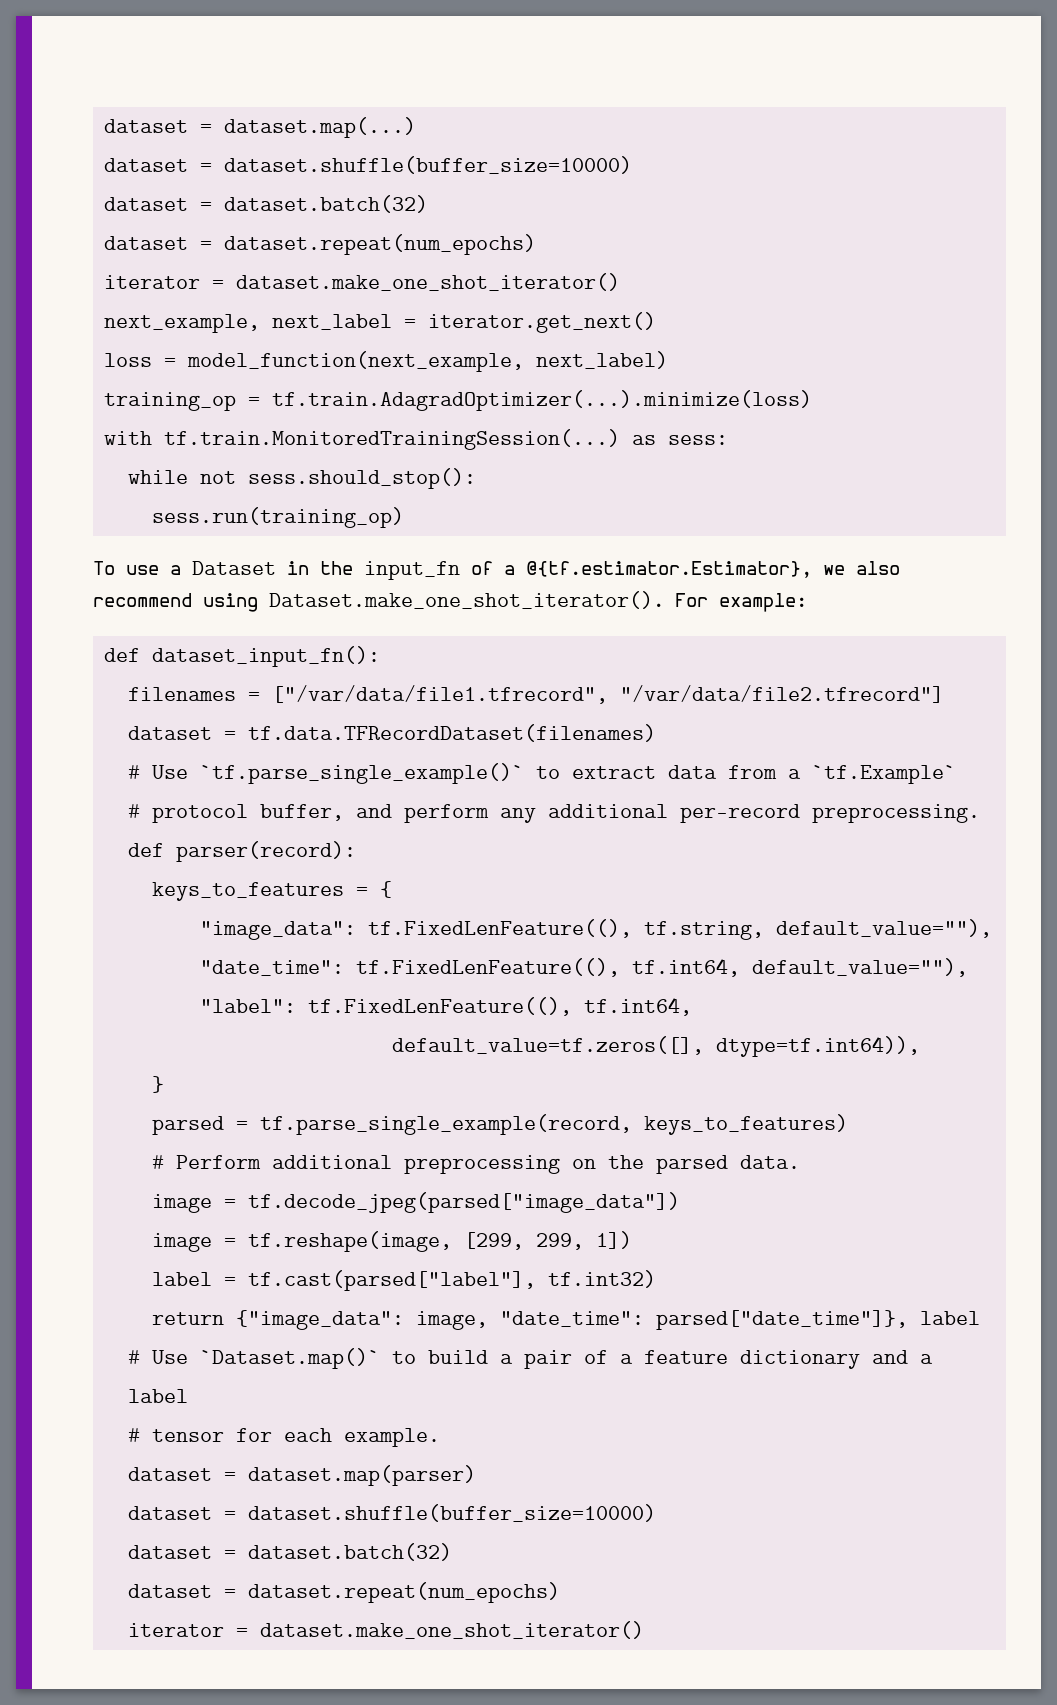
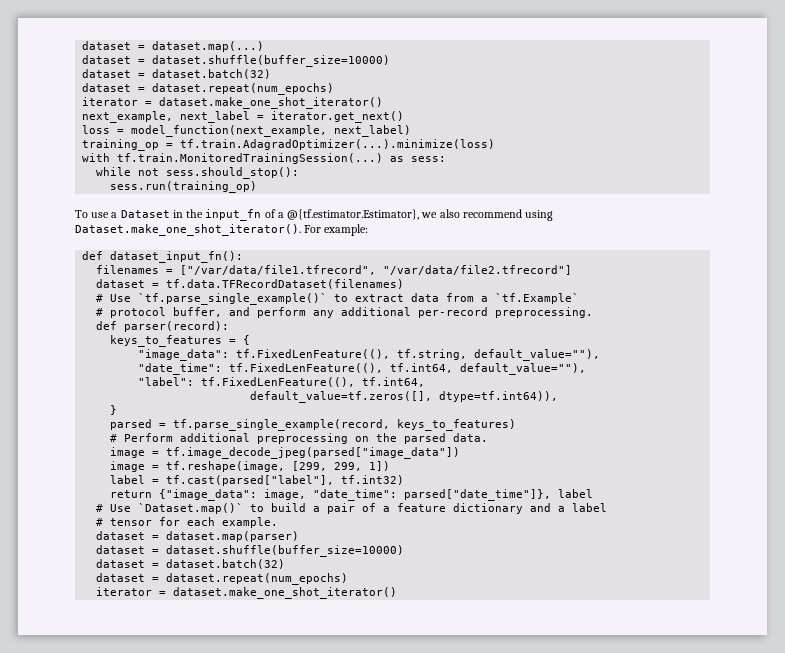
[248,1192,681,1213] tf.decode_jpeg(parsed["image_data"]) -> [166,447,461,459] tf.image_decode_jpeg(parsed["image_data"])

